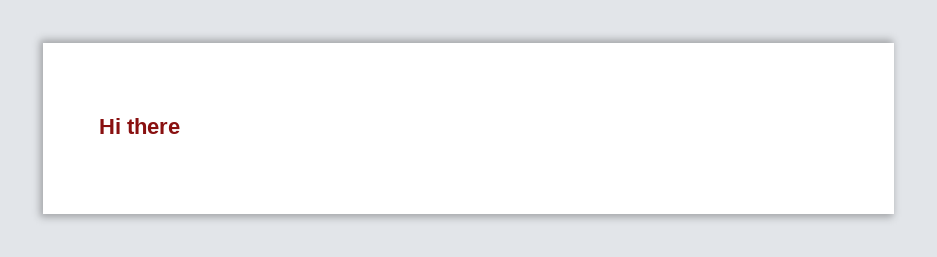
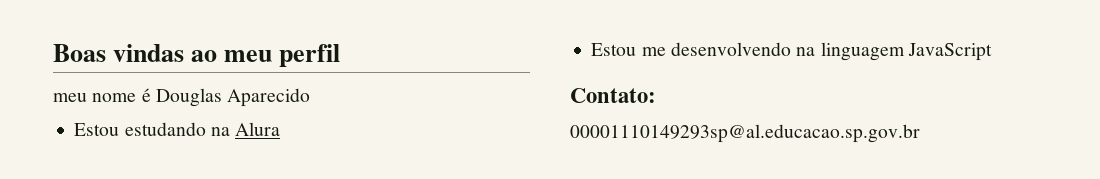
[99,118,180,134] Hi there -> [53,44,341,67] [53,88,311,107] [74,122,281,136] [591,42,992,61] [570,88,656,103] [570,124,920,143] Boas vindas ao meu perfil // meu nome é Douglas Aparecido // Estou estudando na Alura // Estou me desenvolvendo na linguagem JavaScript // Contato: // 00001110149293sp@al.educacao.sp.gov.br

